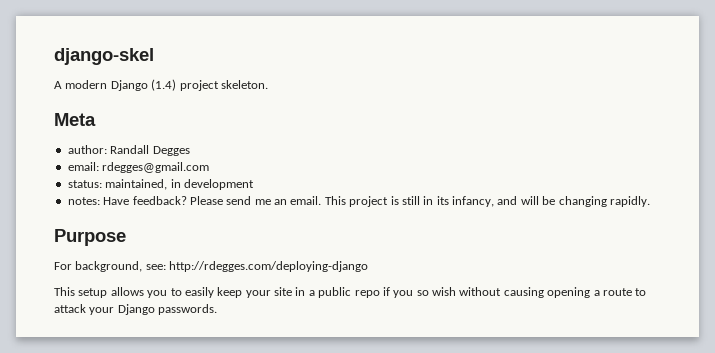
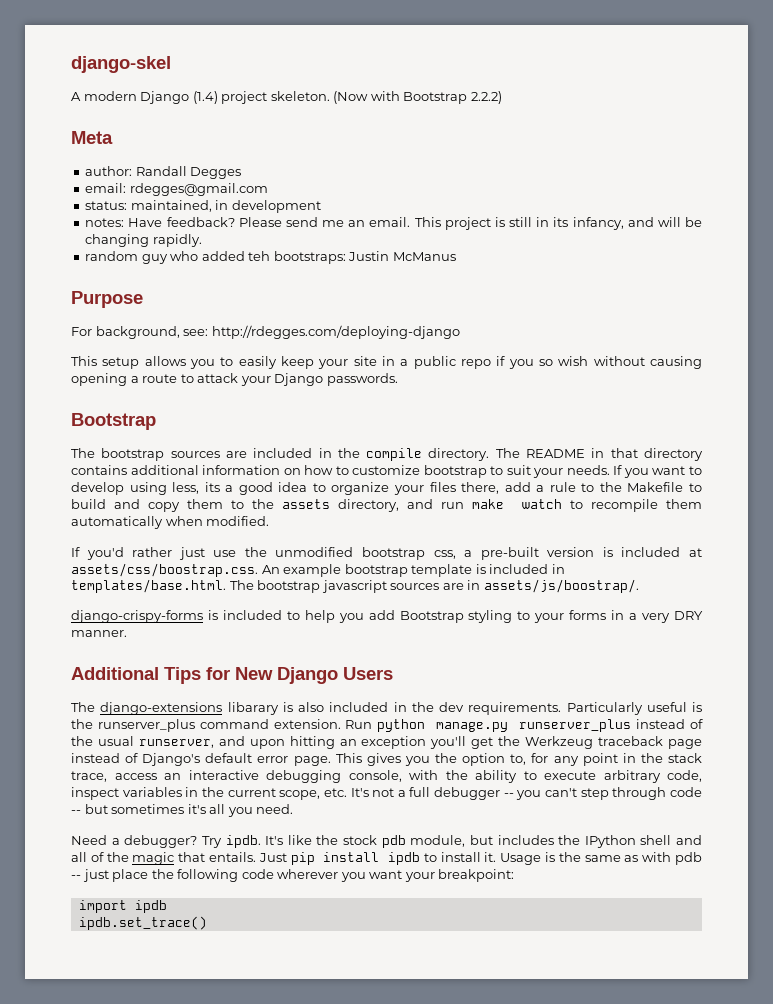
(268, 84) none -> [333,91,502,104] (Now with Bootstrap 2.2.2)
(650, 201) none -> [85,251,456,264] // random guy who added teh bootstraps: Justin McManus
(218, 309) none -> [71,413,156,430] [71,448,703,461] [71,465,702,478] [71,482,702,495] [71,499,702,512] [71,516,270,529] [71,547,702,560] [71,563,565,577] [71,579,639,593] [71,610,703,623] [71,630,127,637] [71,667,393,684] [71,702,702,715] [71,719,703,732] [71,736,702,749] [71,753,703,766] [71,770,702,783] [71,787,702,800] [71,804,294,817] [71,835,702,848] [71,852,702,865] [71,869,515,882] [78,900,167,913] [78,916,207,930] // Bootstrap // The bootstrap sources are included in the compile directory. The README in that directory contains additional information on how to customize bootstrap to suit your needs. If you want to develop using less, its a good idea to organize your files there, add a rule to the Makefile to build and copy them to the assets directory, and run make watch to recompile them automatically when modified. // If you'd rather just use the unmodified bootstrap css, a pre-built version is included at assets/css/boostrap.css. An example bootstrap template is included in templates/base.html. The bootstrap javascript sources are in assets/js/boostrap/. // django-crispy-forms is included to help you add Bootstrap styling to your forms in a very DRY manner. // Additional Tips for New Django Users // The django-extensions libarary is also included in the dev requirements. Particularly useful is the runserver_plus command extension. Run python manage.py runserver_plus instead of the usual runserver, and upon hitting an exception you'll get the Werkzeug traceback page instead of Django's default error page. This gives you the option to, for any point in the stack trace, access an interactive debugging console, with the ability to execute arbitrary code, inspect variables in the current scope, etc. It's not a full debugger -- you can't step through code -- but sometimes it's all you need. // Need a debugger? Try ipdb. It's like the stock pdb module, but includes the IPython shell and all of the magic that entails. Just pip install ipdb to install it. Usage is the same as with pdb -- just place the following code wherever you want your breakpoint: // import ipdb // ipdb.set_trace()

